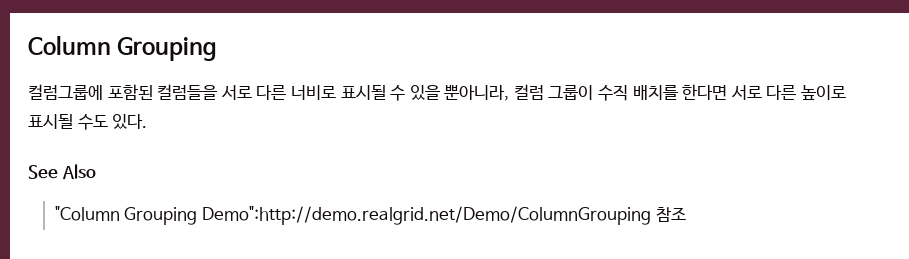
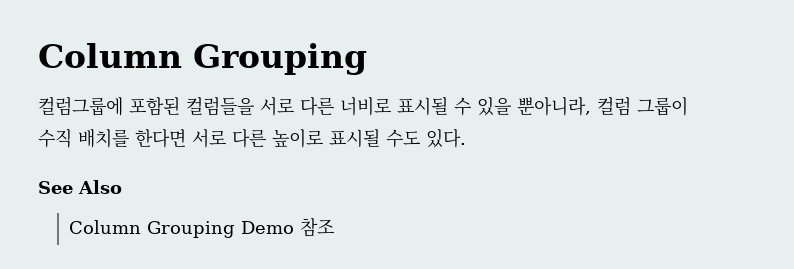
[54,206,652,225] "Column Grouping Demo":http://demo.realgrid.net/Demo/ColumnGrouping -> [69,220,295,238] Column Grouping Demo

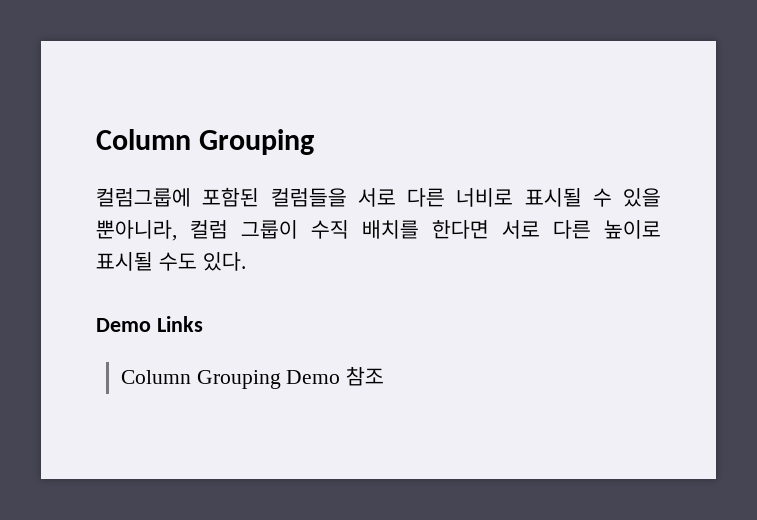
[38,180,122,194] See Also -> [96,316,203,332] Demo Links

